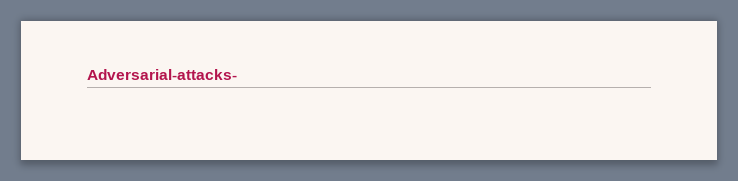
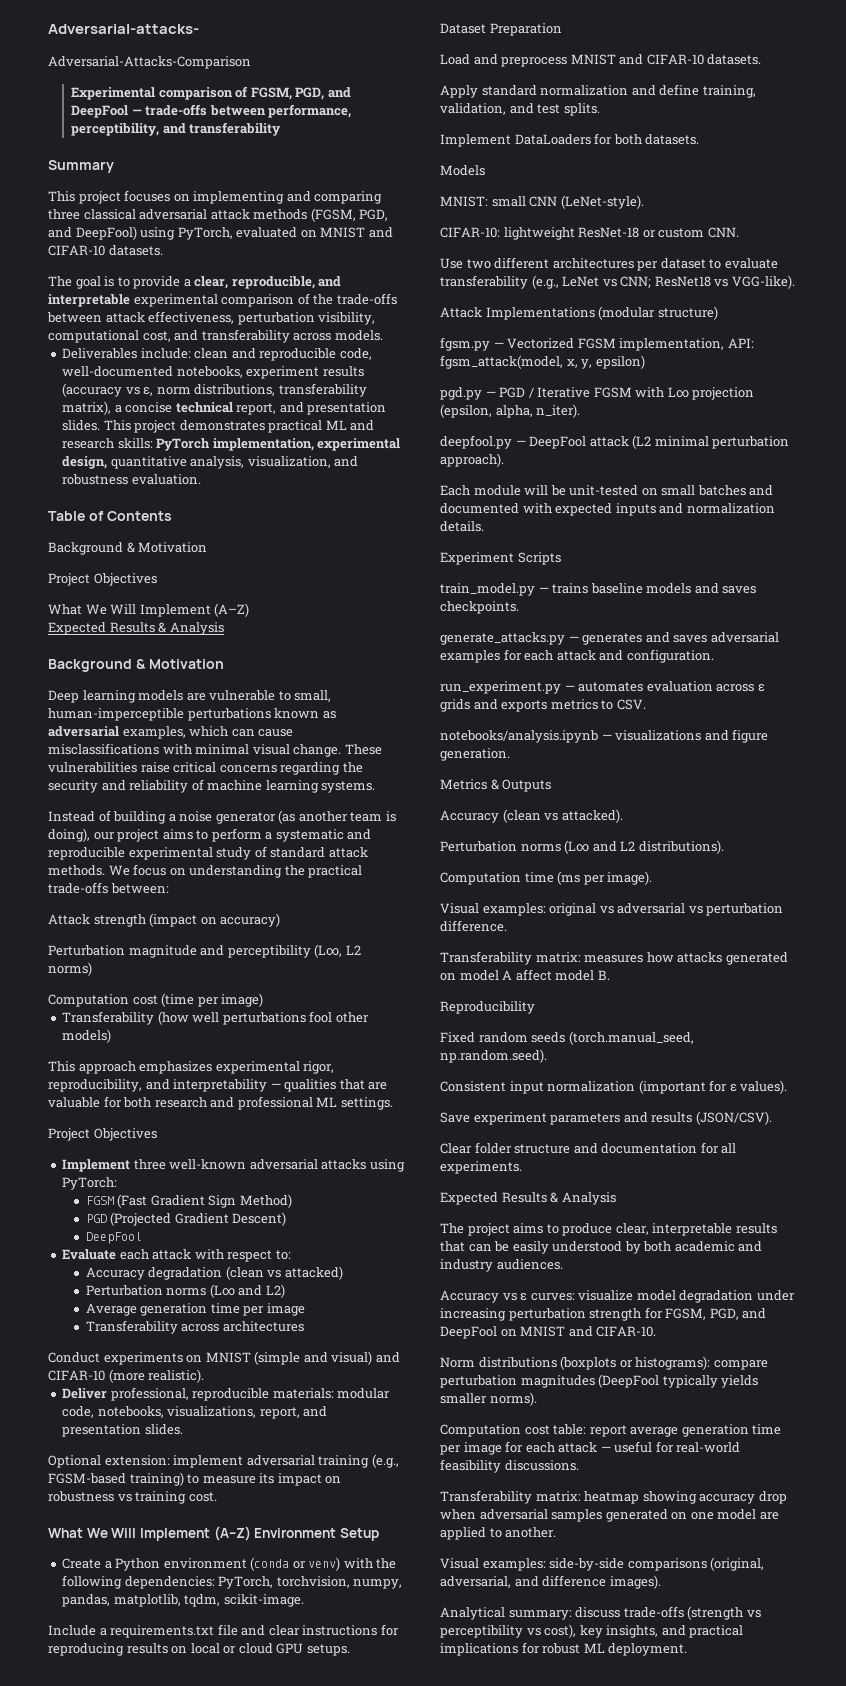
(237, 74) none -> [48,56,251,69] [71,86,351,100] [71,104,352,118] [71,122,282,136] [48,160,114,173] [48,190,383,204] [48,208,389,222] [48,226,393,240] [48,245,163,256] [48,276,342,289] [48,293,397,307] [47,311,376,325] [48,329,383,343] [62,348,372,361] [62,366,364,379] [62,383,367,397] [62,401,387,415] [62,420,375,433] [62,438,401,451] [62,456,359,469] [62,474,201,485] [48,511,172,521] [48,542,208,555] [48,573,157,586] [48,603,250,617] [48,622,224,635] [48,659,224,672] [48,690,332,703] [48,708,336,721] [48,726,294,739] [48,743,382,757] [48,762,363,775] [48,779,376,793] [48,810,396,824] [48,828,372,842] [48,846,368,860] [48,864,363,878] [48,882,169,894] [48,913,281,927] [48,944,361,958] [48,962,92,976] [48,993,264,1007] [62,1011,369,1025] [62,1029,112,1043] [48,1061,335,1074] [48,1079,388,1092] [48,1096,393,1110] [48,1128,157,1141] [62,1159,405,1172] [62,1177,118,1190] [85,1194,292,1208] [85,1212,287,1226] [85,1232,142,1244] [62,1249,291,1262] [85,1266,343,1280] [85,1284,285,1298] [85,1303,305,1316] [85,1320,304,1334] [48,1351,400,1365] [48,1369,205,1383] [62,1387,391,1401] [62,1406,328,1419] [62,1424,183,1437] [48,1454,399,1468] [48,1472,342,1486] [48,1491,217,1504] [48,1526,379,1541] [62,1557,397,1571] [62,1575,403,1589] [62,1594,304,1607] [48,1624,399,1638] [48,1643,350,1656] [440,23,562,36] [440,54,762,67] [440,84,756,98] [440,103,600,116] [440,133,700,147] [440,165,485,176] [440,195,644,209] [440,227,739,240] [440,257,778,271] [440,275,795,289] [440,306,718,320] [440,337,754,351] [440,355,645,369] [440,387,755,400] [440,404,581,418] [440,435,790,449] [440,453,504,467] [440,485,774,496] [440,503,775,516] [440,521,484,532] [440,552,561,565] [440,583,757,596] [440,601,519,614] [440,632,779,645] [440,649,714,663] [440,681,765,694] [440,699,646,712] [440,729,769,743] [440,748,510,761] [440,779,552,792] [440,809,623,823] [440,840,724,854] [440,871,653,885] [440,903,784,916] [440,920,507,932] [440,951,788,965] [440,969,610,981] [440,1001,535,1014] [440,1031,694,1045] [440,1049,547,1063] [440,1080,788,1094] [440,1111,772,1125] [440,1142,737,1154] [440,1161,522,1174] [440,1192,616,1205] [440,1223,777,1236] [440,1241,763,1254] [440,1259,563,1272] [440,1290,795,1303] [440,1307,767,1321] [440,1326,657,1339] [440,1356,768,1370] [440,1374,759,1388] [440,1392,537,1406] [440,1424,782,1437] [440,1441,741,1455] [440,1459,579,1473] [440,1490,787,1504] [440,1509,779,1522] [440,1527,557,1540] [440,1557,765,1571] [440,1575,661,1589] [440,1606,761,1620] [440,1624,744,1638] [440,1642,688,1656] // Adversarial-Attacks-Comparison // Experimental comparison of FGSM, PGD, and DeepFool — trade-offs between performance, perceptibility, and transferability // Summary // This project focuses on implementing and comparing three classical adversarial attack methods (FGSM, PGD, and DeepFool) using PyTorch, evaluated on MNIST and CIFAR-10 datasets. // The goal is to provide a clear, reproducible, and interpretable experimental comparison of the trade-offs between attack effectiveness, perturbation visibility, computational cost, and transferability across models. // Deliverables include: clean and reproducible code, well-documented notebooks, experiment results (accuracy vs ε, norm distributions, transferability matrix), a concise technical report, and presentation slides. This project demonstrates practical ML and research skills: PyTorch implementation, experimental design, quantitative analysis, visualization, and robustness evaluation. // Table of Contents // Background & Motivation // Project Objectives // What We Will Implement (A–Z) // Expected Results & Analysis // Background & Motivation // Deep learning models are vulnerable to small, human-imperceptible perturbations known as adversarial examples, which can cause misclassifications with minimal visual change. These vulnerabilities raise critical concerns regarding the security and reliability of machine learning systems. // Instead of building a noise generator (as another team is doing), our project aims to perform a systematic and reproducible experimental study of standard attack methods. We focus on understanding the practical trade-offs between: // Attack strength (impact on accuracy) // Perturbation magnitude and perceptibility (L∞, L2 norms) // Computation cost (time per image) // Transferability (how well perturbations fool other models) // This approach emphasizes experimental rigor, reproducibility, and interpretability — qualities that are valuable for both research and professional ML settings. // Project Objectives // Implement three well-known adversarial attacks using PyTorch: // FGSM (Fast Gradient Sign Method) // PGD (Projected Gradient Descent) // DeepFool // Evaluate each attack with respect to: // Accuracy degradation (clean vs attacked) // Perturbation norms (L∞ and L2) // Average generation time per image // Transferability across architectures // Conduct experiments on MNIST (simple and visual) and CIFAR-10 (more realistic). // Deliver professional, reproducible materials: modular code, notebooks, visualizations, report, and presentation slides. // Optional extension: implement adversarial training (e.g., FGSM-based training) to measure its impact on robustness vs training cost. // What We Will Implement (A–Z) Environment Setup // Create a Python environment (conda or venv) with the following dependencies: PyTorch, torchvision, numpy, pandas, matplotlib, tqdm, scikit-image. // Include a requirements.txt file and clear instructions for reproducing results on local or cloud GPU setups. // Dataset Preparation // Load and preprocess MNIST and CIFAR-10 datasets. // Apply standard normalization and define training, validation, and test splits. // Implement DataLoaders for both datasets. // Models // MNIST: small CNN (LeNet-style). // CIFAR-10: lightweight ResNet-18 or custom CNN. // Use two different architectures per dataset to evaluate transferability (e.g., LeNet vs CNN; ResNet18 vs VGG-like). // Attack Implementations (modular structure) // fgsm.py — Vectorized FGSM implementation, API: fgsm_attack(model, x, y, epsilon) // pgd.py — PGD / Iterative FGSM with L∞ projection (epsilon, alpha, n_iter). // deepfool.py — DeepFool attack (L2 minimal perturbation approach). // Each module will be unit-tested on small batches and documented with expected inputs and normalization details. // Experiment Scripts // train_model.py — trains baseline models and saves checkpoints. // generate_attacks.py — generates and saves adversarial examples for each attack and configuration. // run_experiment.py — automates evaluation across ε grids and exports metrics to CSV. // notebooks/analysis.ipynb — visualizations and figure generation. // Metrics & Outputs // Accuracy (clean vs attacked). // Perturbation norms (L∞ and L2 distributions). // Computation time (ms per image). // Visual examples: original vs adversarial vs perturbation difference. // Transferability matrix: measures how attacks generated on model A affect model B. // Reproducibility // Fixed random seeds (torch.manual_seed, np.random.seed). // Consistent input normalization (important for ε values). // Save experiment parameters and results (JSON/CSV). // Clear folder structure and documentation for all experiments. // Expected Results & Analysis // The project aims to produce clear, interpretable results that can be easily understood by both academic and industry audiences. // Accuracy vs ε curves: visualize model degradation under increasing perturbation strength for FGSM, PGD, and DeepFool on MNIST and CIFAR-10. // Norm distributions (boxplots or histograms): compare perturbation magnitudes (DeepFool typically yields smaller norms). // Computation cost table: report average generation time per image for each attack — useful for real-world feasibility discussions. // Transferability matrix: heatmap showing accuracy drop when adversarial samples generated on one model are applied to another. // Visual examples: side-by-side comparisons (original, adversarial, and difference images). // Analytical summary: discuss trade-offs (strength vs perceptibility vs cost), key insights, and practical implications for robust ML deployment.

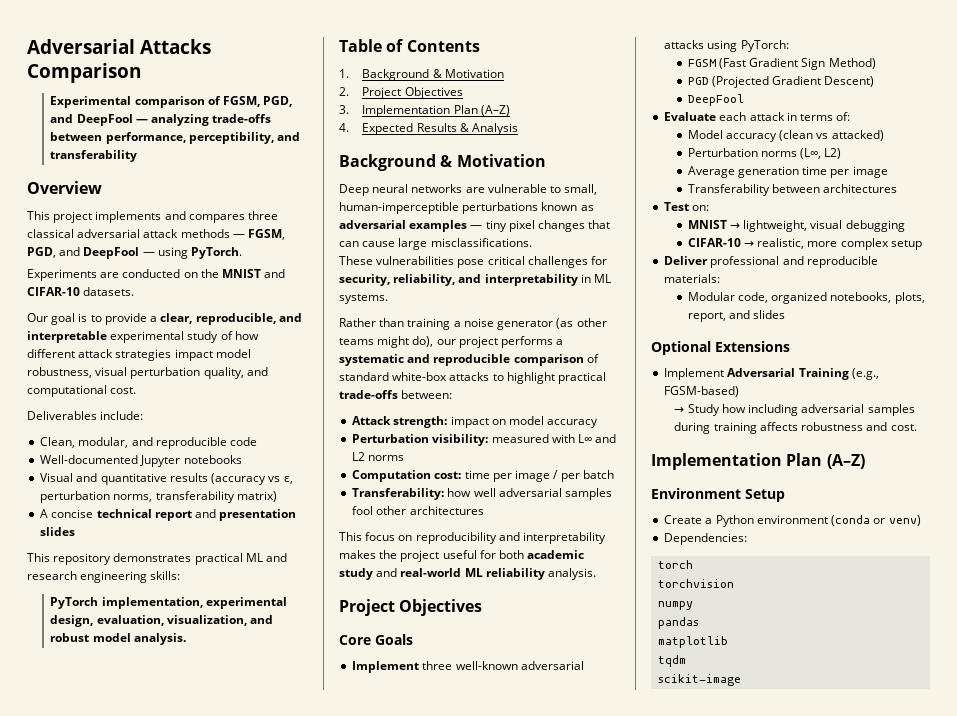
[48,24,199,34] [48,56,251,69] Adversarial-attacks- // Adversarial-Attacks-Comparison -> [27,39,211,54] [27,63,141,83] Adversarial Attacks Comparison
(142, 112) none -> [151,114,210,126] analyzing
[48,160,114,173] [48,190,383,204] Summary // This project focuses on implementing and comparing -> [27,181,102,194] [27,211,245,223] Overview // This project implements and compares
[310,208,389,222] [48,226,393,240] [48,245,163,256] [48,276,72,287] (FGSM, PGD, and DeepFool) using PyTorch, evaluated on MNIST and CIFAR-10 datasets. // The -> [232,229,286,240] [27,247,243,259] [27,269,286,281] [27,287,135,296] [27,313,48,322] — FGSM, PGD, and DeepFool — using PyTorch. // Experiments are conducted on the MNIST and CIFAR-10 datasets. // Our
[221,293,397,307] [47,311,376,325] [48,329,383,343] [62,348,372,361] [62,366,364,379] [62,383,367,397] [62,401,122,415] comparison of the trade-offs between attack effectiveness, perturbation visibility, computational cost, and transferability across models. // Deliverables include: clean and reproducible code, well-documented notebooks, experiment results (accuracy vs ε, norm distributions, transferability matrix), a -> [187,331,259,343] [27,349,251,361] [27,367,268,379] [27,385,137,397] [27,411,144,420] [40,437,258,449] [40,455,242,467] [40,473,293,485] [40,491,277,503] [40,509,49,518] study of how different attack strategies impact model robustness, visual perturbation quality, and computational cost. // Deliverables include: // Clean, modular, and reproducible code // Well-documented Jupyter notebooks // Visual and quantitative results (accuracy vs ε, perturbation norms, transferability matrix) // A
[236,402,387,415] [62,420,177,433] report, and presentation slides. This project -> [154,509,297,521] [40,527,76,536] [27,553,112,565] report and presentation slides // This repository
(115, 443) none -> [80,571,148,583] engineering
(153, 443) none -> (181, 575) //
[110,456,359,469] [62,474,201,485] quantitative analysis, visualization, and robustness evaluation. -> [96,615,274,626] [50,633,186,645] evaluation, visualization, and robust model analysis.
[48,542,208,555] [48,573,157,586] [48,603,250,617] Background & Motivation // Project Objectives // What We Will Implement (A–Z) // -> [339,69,504,81] [339,87,463,99] [339,105,510,117] [339,123,349,132] 1. Background & Motivation // 2. Project Objectives // 3. Implementation Plan (A–Z) // 4.
[82,690,184,703] learning models -> [372,184,463,193] neural networks
[122,726,294,739] [48,743,382,757] [48,762,363,775] [48,779,376,793] [48,810,396,824] [48,828,372,842] [48,846,368,860] [48,864,363,878] [48,882,169,894] [48,913,281,927] [48,944,361,958] [48,962,92,976] [48,993,264,1007] [62,1011,306,1025] examples, which can cause misclassifications with minimal visual change. These vulnerabilities raise critical concerns regarding the security and reliability of machine learning systems. // Instead of building a noise generator (as another team is doing), our project aims to perform a systematic and reproducible experimental study of standard attack methods. We focus on understanding the practical trade-offs between: // Attack strength (impact on accuracy) // Perturbation magnitude and perceptibility (L∞, L2 norms) // Computation cost (time per image) // Transferability (how well perturbations -> [409,220,611,232] [339,238,532,250] [339,256,608,268] [339,274,612,286] [339,294,388,304] [339,318,607,330] [339,336,564,348] [339,354,599,366] [339,372,607,384] [339,390,453,399] [352,416,599,428] [352,434,617,446] [352,452,405,461] [352,470,614,482] [352,488,613,500] examples — tiny pixel changes that can cause large misclassifications. // These vulnerabilities pose critical challenges for security, reliability, and interpretability in ML systems. // Rather than training a noise generator (as other teams might do), our project performs a systematic and reproducible comparison of standard white-box attacks to highlight practical trade-offs between: // Attack strength: impact on model accuracy // Perturbation visibility: measured with L∞ and L2 norms // Computation cost: time per image / per batch // Transferability: how well adversarial samples
[62,1029,112,1043] [48,1061,335,1074] [48,1079,388,1092] [48,1096,393,1110] [48,1128,157,1141] models) // This approach emphasizes experimental rigor, reproducibility, and interpretability — qualities that are valuable for both research and professional ML settings. // Project Objectives -> [409,506,484,515] [339,532,607,544] [339,550,585,562] [339,568,597,580] [339,599,483,616] [339,634,413,645] architectures // This focus on reproducibility and interpretability makes the project useful for both academic study and real-world ML reliability analysis. // Project Objectives // Core Goals
[194,1249,291,1262] [85,1267,223,1280] with respect to: // Accuracy degradation -> [786,112,851,121] [687,130,777,142] in terms of: // Model accuracy
[209,1284,263,1298] (L∞ and -> [800,148,822,159] (L∞,
[181,1321,304,1332] [48,1351,400,1365] [48,1369,205,1383] across architectures // Conduct experiments on MNIST (simple and visual) and CIFAR-10 (more realistic). -> [771,184,898,193] [664,202,710,211] [687,220,905,232] [687,238,922,250] between architectures // Test on: // MNIST → lightweight, visual debugging // CIFAR-10 → realistic, more complex setup
[110,1387,189,1401] professional, -> [710,256,804,268] professional and
[337,1388,391,1399] [62,1406,328,1419] [62,1424,183,1437] [48,1454,399,1468] [48,1472,342,1486] [48,1491,217,1504] [48,1526,251,1541] modular code, notebooks, visualizations, report, and presentation slides. // Optional extension: implement adversarial training (e.g., FGSM-based training) to measure its impact on robustness vs training cost. // What We Will Implement (A–Z) -> [687,292,925,304] [687,310,786,322] [651,341,790,355] [664,368,879,380] [664,386,740,397] [674,404,915,416] [674,422,917,434] [651,453,865,470] // Modular code, organized notebooks, plots, report, and slides // Optional Extensions // Implement Adversarial Training (e.g., FGSM-based) // → Study how including adversarial samples during training affects robustness and cost. // Implementation Plan (A–Z) //
[343,1558,397,1569] [62,1575,403,1589] [62,1594,304,1607] [48,1624,399,1638] [48,1643,350,1656] [440,23,562,36] [440,54,762,67] [440,84,756,98] [440,103,600,116] [440,133,700,147] [440,165,485,176] [440,195,644,209] [440,227,739,240] [440,257,778,271] [440,275,795,289] [440,306,718,320] [440,337,754,351] [440,355,645,369] [440,387,755,400] [440,404,581,418] [440,435,790,449] [440,453,504,467] [440,485,774,496] [440,503,775,516] [440,521,484,532] [440,552,561,565] [440,583,757,596] [440,601,519,614] [440,632,779,645] [440,649,714,663] [440,681,765,694] [440,699,646,712] [440,729,769,743] [440,748,510,761] [440,779,552,792] [440,809,623,823] [440,840,724,854] [440,871,653,885] [440,903,784,916] [440,920,507,932] [440,951,788,965] [440,969,610,981] [440,1001,535,1014] [440,1031,694,1045] [440,1049,547,1063] [440,1080,788,1094] [440,1111,772,1125] [440,1142,737,1154] [440,1161,522,1174] [440,1192,616,1205] [440,1223,777,1236] [440,1241,763,1254] [440,1259,563,1272] [440,1290,795,1303] [440,1307,767,1321] [440,1326,657,1339] [440,1356,768,1370] [440,1374,759,1388] [440,1392,537,1406] [440,1424,782,1437] [440,1441,741,1455] [440,1459,579,1473] [440,1490,787,1504] [440,1509,779,1522] [440,1527,557,1540] [440,1557,765,1571] [440,1575,661,1589] [440,1606,761,1620] [440,1624,744,1638] [440,1642,688,1656] with the following dependencies: PyTorch, torchvision, numpy, pandas, matplotlib, tqdm, scikit-image. // Include a requirements.txt file and clear instructions for reproducing results on local or cloud GPU setups. // Dataset Preparation // Load and preprocess MNIST and CIFAR-10 datasets. // Apply standard normalization and define training, validation, and test splits. // Implement DataLoaders for both datasets. // Models // MNIST: small CNN (LeNet-style). // CIFAR-10: lightweight ResNet-18 or custom CNN. // Use two different architectures per dataset to evaluate transferability (e.g., LeNet vs CNN; ResNet18 vs VGG-like). // Attack Implementations (modular structure) // fgsm.py — Vectorized FGSM implementation, API: fgsm_attack(model, x, y, epsilon) // pgd.py — PGD / Iterative FGSM with L∞ projection (epsilon, alpha, n_iter). // deepfool.py — DeepFool attack (L2 minimal perturbation approach). // Each module will be unit-tested on small batches and documented with expected inputs and normalization details. // Experiment Scripts // train_model.py — trains baseline models and saves checkpoints. // generate_attacks.py — generates and saves adversarial examples for each attack and configuration. // run_experiment.py — automates evaluation across ε grids and exports metrics to CSV. // notebooks/analysis.ipynb — visualizations and figure generation. // Metrics & Outputs // Accuracy (clean vs attacked). // Perturbation norms (L∞ and L2 distributions). // Computation time (ms per image). // Visual examples: original vs adversarial vs perturbation difference. // Transferability matrix: measures how attacks generated on model A affect model B. // Reproducibility // Fixed random seeds (torch.manual_seed, np.random.seed). // Consistent input normalization (important for ε values). // Save experiment parameters and results (JSON/CSV). // Clear folder structure and documentation for all experiments. // Expected Results & Analysis // The project aims to produce clear, interpretable results that can be easily understood by both academic and industry audiences. // Accuracy vs ε curves: visualize model degradation under increasing perturbation strength for FGSM, PGD, and DeepFool on MNIST and CIFAR-10. // Norm distributions (boxplots or histograms): compare perturbation magnitudes (DeepFool typically yields smaller norms). // Computation cost table: report average generation time per image for each attack — useful for real-world feasibility discussions. // Transferability matrix: heatmap showing accuracy drop when adversarial samples generated on one model are applied to another. // Visual examples: side-by-side comparisons (original, adversarial, and difference images). // Analytical summary: discuss trade-offs (strength vs perceptibility vs cost), key insights, and practical implications for robust ML deployment. -> [664,533,748,545] [658,560,694,569] [658,579,735,588] [658,601,694,610] [658,617,700,629] [658,636,729,648] [658,655,687,667] [658,674,742,686] // Dependencies: // torch // torchvision // numpy // pandas // matplotlib // tqdm // scikit-image

